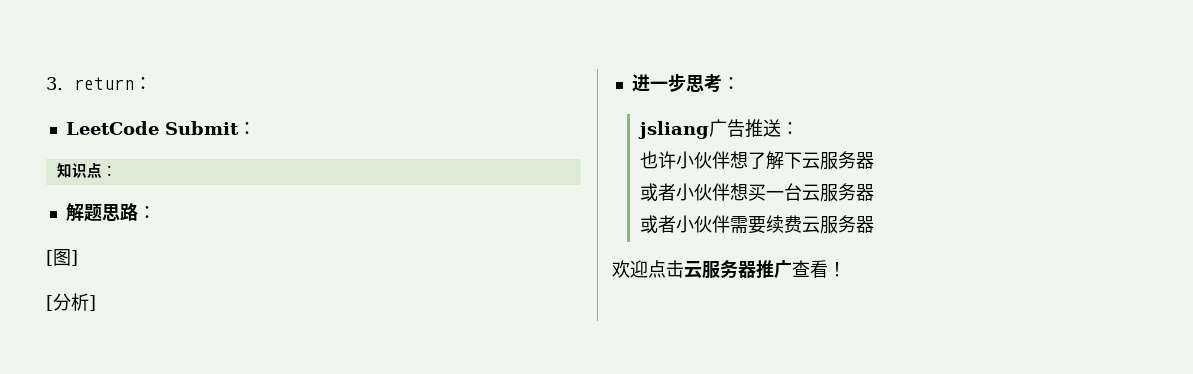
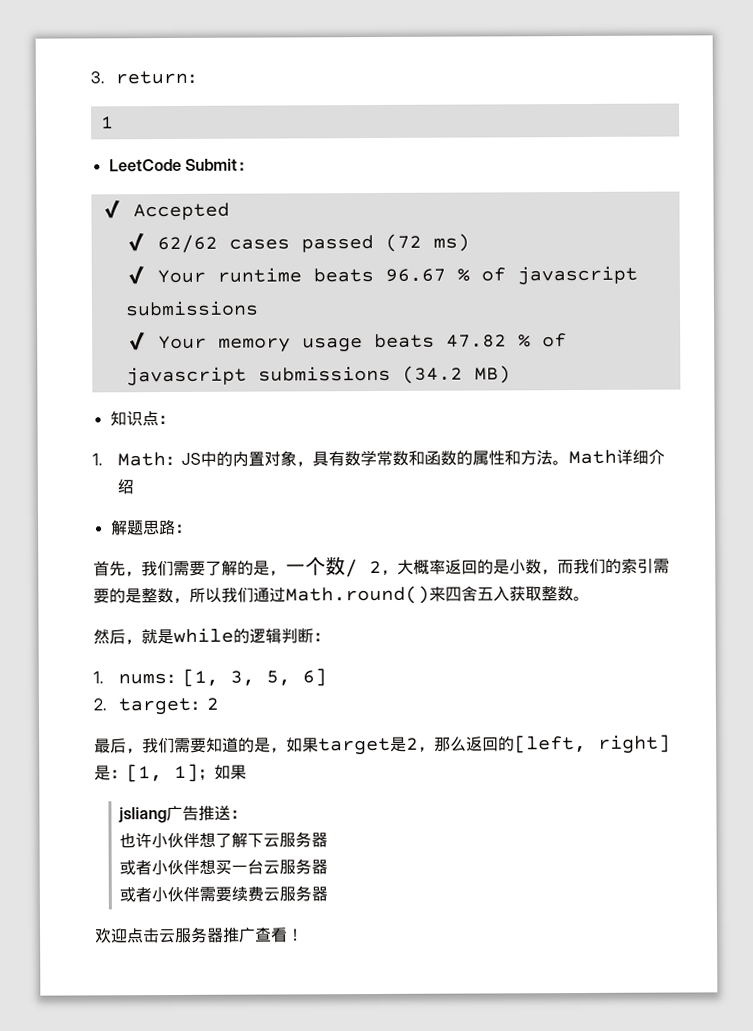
(152, 83) none -> [100,116,114,129] // 1
[56,162,117,178] [65,203,156,222] [46,249,78,266] [46,293,96,311] [631,74,740,92] 知识点： // 解题思路： // [图] // [分析] // 进一步思考： -> [100,200,230,221] [124,233,470,254] [124,265,638,286] [124,300,259,317] [125,332,567,353] [125,365,511,387] [109,411,175,427] [92,449,666,467] [117,479,135,495] [110,519,192,536] [93,556,670,578] [93,585,590,605] [93,627,330,645] [93,668,328,687] [93,697,220,716] [94,734,671,756] [94,763,247,783] ✔ Accepted // ✔ 62/62 cases passed (72 ms) // ✔ Your runtime beats 96.67 % of javascript submissions // ✔ Your memory usage beats 47.82 % of javascript submissions (34.2 MB) // 知识点： // 1. Math：JS中的内置对象，具有数学常数和函数的属性和方法。Math详细介绍 // 解题思路： // 首先，我们需要了解的是，一个数/ 2，大概率返回的是小数，而我们的索引需要的是整数，所以我们通过Math.round()来四舍五入获取整数。 // 然后，就是while的逻辑判断： // 1. nums：[1, 3, 5, 6] // 2. target：2 // 最后，我们需要知道的是，如果target是2，那么返回的[left, right]是：[1, 1]；如果

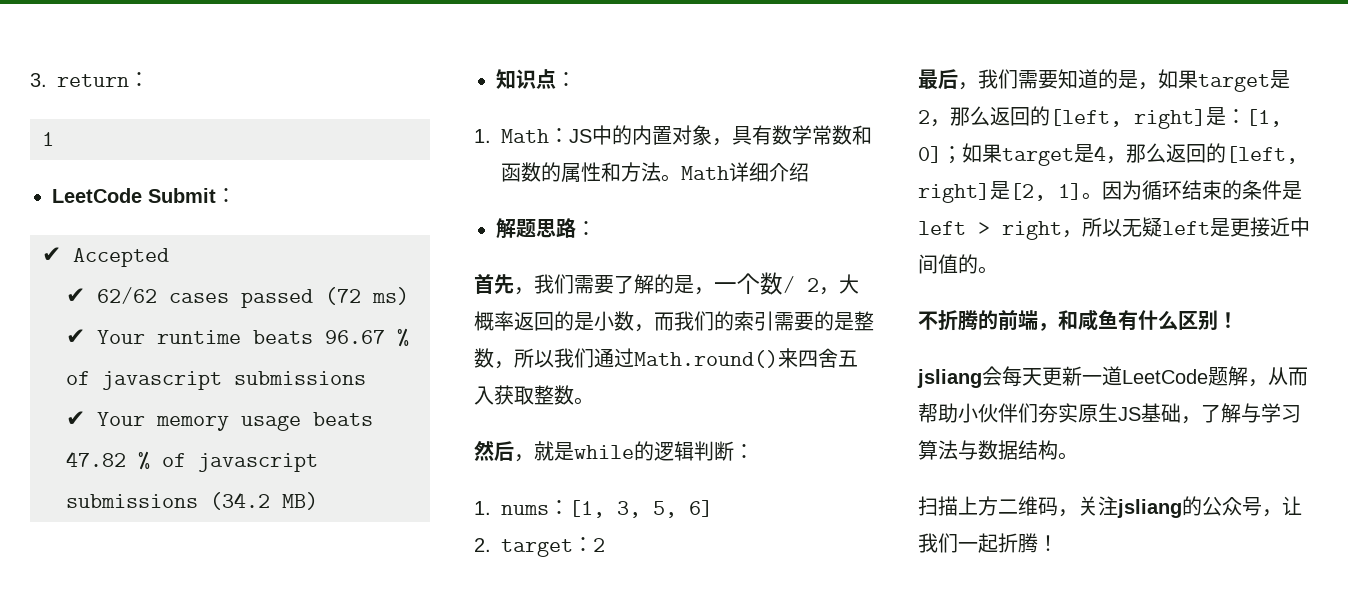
[174,763,199,782] 1] -> [918,146,942,163] 0]
[118,804,248,824] [119,831,329,849] [119,858,329,876] [119,885,329,903] [95,926,288,944] // jsliang广告推送： // 也许小伙伴想了解下云服务器 // 或者小伙伴想买一台云服务器 // 或者小伙伴需要续费云服务器 // 欢迎点击云服务器推广查看 -> [1002,143,1298,166] [918,180,1302,203] [918,217,1310,240] [918,254,998,274] [918,310,1238,331] [917,366,1308,388] [918,403,1301,424] [918,440,1078,460] [918,496,1302,518] [918,533,1038,553] target是4，那么返回的[left, right]是[2, 1]。因为循环结束的条件是left > right，所以无疑left是更接近中间值的。 // 不折腾的前端，和咸鱼有什么区别！ // jsliang会每天更新一道LeetCode题解，从而帮助小伙伴们夯实原生JS基础，了解与学习算法与数据结构。 // 扫描上方二维码，关注jsliang的公众号，让我们一起折腾

